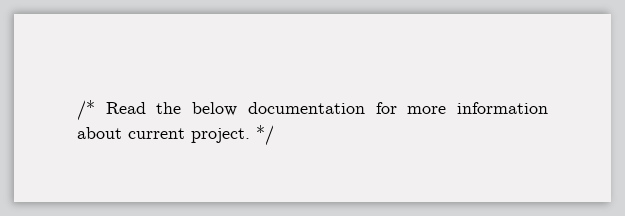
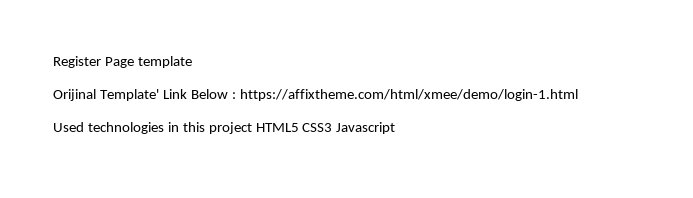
[77,100,548,121] [77,125,274,146] /* Read the below documentation for more information about current project. */ -> [53,56,192,68] [53,89,578,101] [53,122,396,134] Register Page template // Orijinal Template' Link Below : https://affixtheme.com/html/xmee/demo/login-1.html // Used technologies in this project HTML5 CSS3 Javascript

